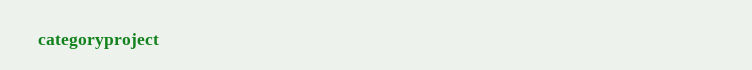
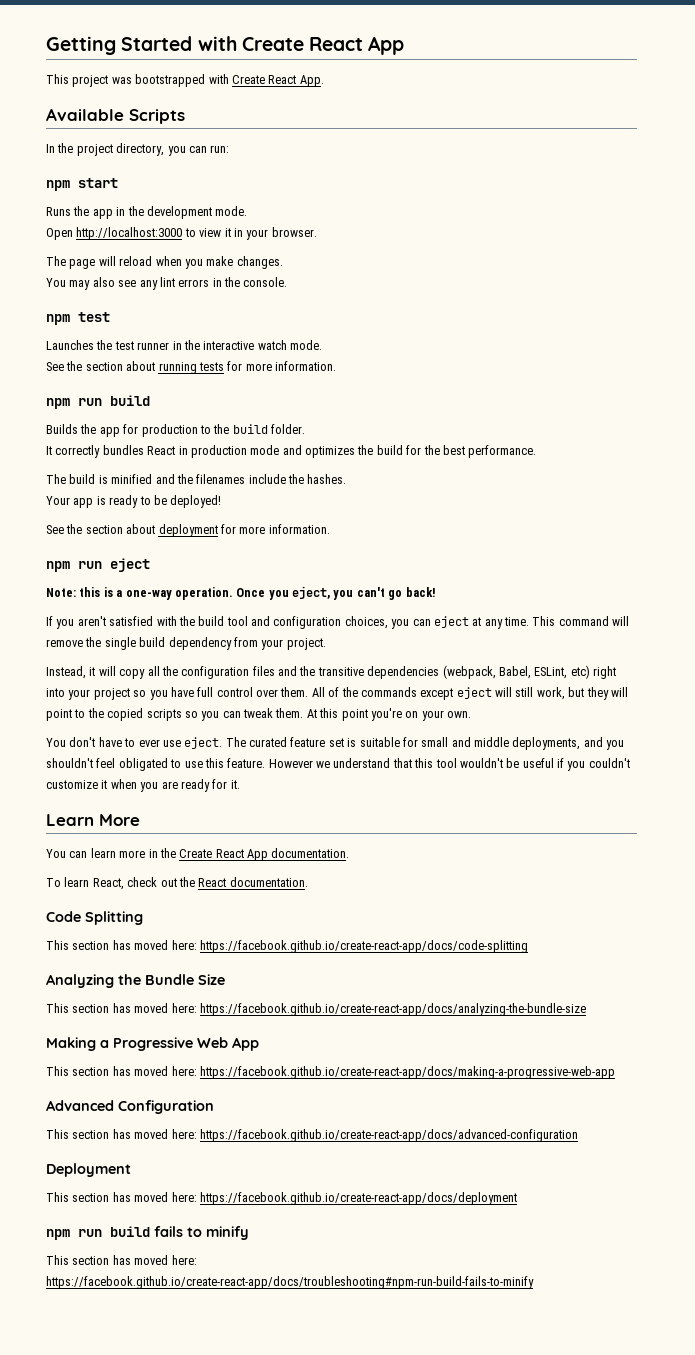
[38,33,159,49] categoryproject -> [46,36,405,55] [46,74,324,87] [46,108,185,124] [46,143,230,156] [46,178,118,191] [46,206,248,219] [46,227,317,240] [46,256,283,269] [46,277,288,290] [46,312,110,325] [46,340,322,350] [46,361,336,374] [46,395,150,409] [46,424,305,437] [46,445,537,458] [46,474,347,484] [46,495,222,508] [46,524,330,537] [46,558,150,572] [46,586,436,600] [46,616,630,629] [46,637,326,650] [46,665,616,679] [46,687,628,700] [46,708,471,721] [46,737,625,750] [46,758,630,771] [46,779,240,792] [46,814,140,826] [46,848,350,861] [46,877,308,890] [46,911,143,925] [46,940,528,953] [46,974,225,988] [46,1003,586,1016] [46,1037,259,1051] [46,1066,615,1079] [46,1100,214,1114] [46,1129,578,1142] [46,1163,131,1177] [46,1192,517,1205] [46,1226,249,1240] [46,1255,197,1265] [46,1276,534,1289] Getting Started with Create React App // This project was bootstrapped with Create React App. // Available Scripts // In the project directory, you can run: // npm start // Runs the app in the development mode. // Open http://localhost:3000 to view it in your browser. // The page will reload when you make changes. // You may also see any lint errors in the console. // npm test // Launches the test runner in the interactive watch mode. // See the section about running tests for more information. // npm run build // Builds the app for production to the build folder. // It correctly bundles React in production mode and optimizes the build for the best performance. // The build is minified and the filenames include the hashes. // Your app is ready to be deployed! // See the section about deployment for more information. // npm run eject // Note: this is a one-way operation. Once you eject, you can't go back! // If you aren't satisfied with the build tool and configuration choices, you can eject at any time. This command will remove the single build dependency from your project. // Instead, it will copy all the configuration files and the transitive dependencies (webpack, Babel, ESLint, etc) right into your project so you have full control over them. All of the commands except eject will still work, but they will point to the copied scripts so you can tweak them. At this point you're on your own. // You don't have to ever use eject. The curated feature set is suitable for small and middle deployments, and you shouldn't feel obligated to use this feature. However we understand that this tool wouldn't be useful if you couldn't customize it when you are ready for it. // Learn More // You can learn more in the Create React App documentation. // To learn React, check out the React documentation. // Code Splitting // This section has moved here: https://facebook.github.io/create-react-app/docs/code-splitting // Analyzing the Bundle Size // This section has moved here: https://facebook.github.io/create-react-app/docs/analyzing-the-bundle-size // Making a Progressive Web App // This section has moved here: https://facebook.github.io/create-react-app/docs/making-a-progressive-web-app // Advanced Configuration // This section has moved here: https://facebook.github.io/create-react-app/docs/advanced-configuration // Deployment // This section has moved here: https://facebook.github.io/create-react-app/docs/deployment // npm run build fails to minify // This section has moved here: https://facebook.github.io/create-react-app/docs/troubleshooting#npm-run-build-fails-to-minify

